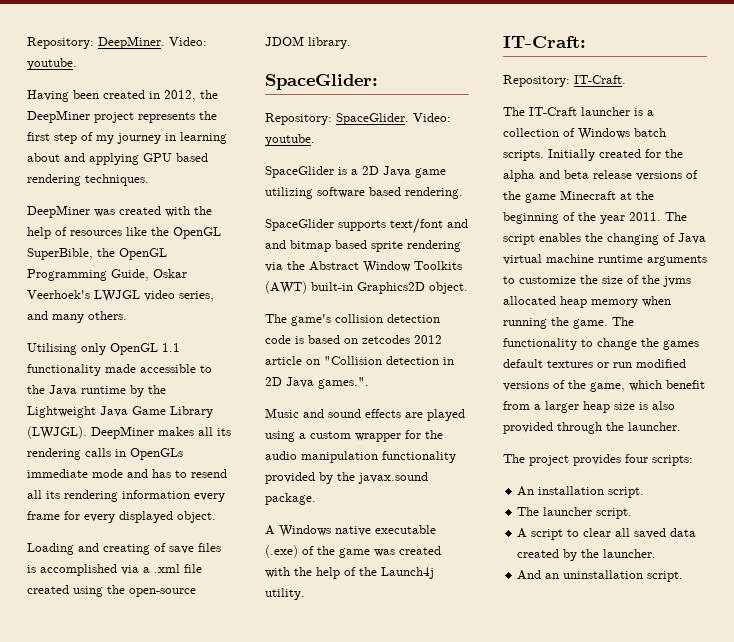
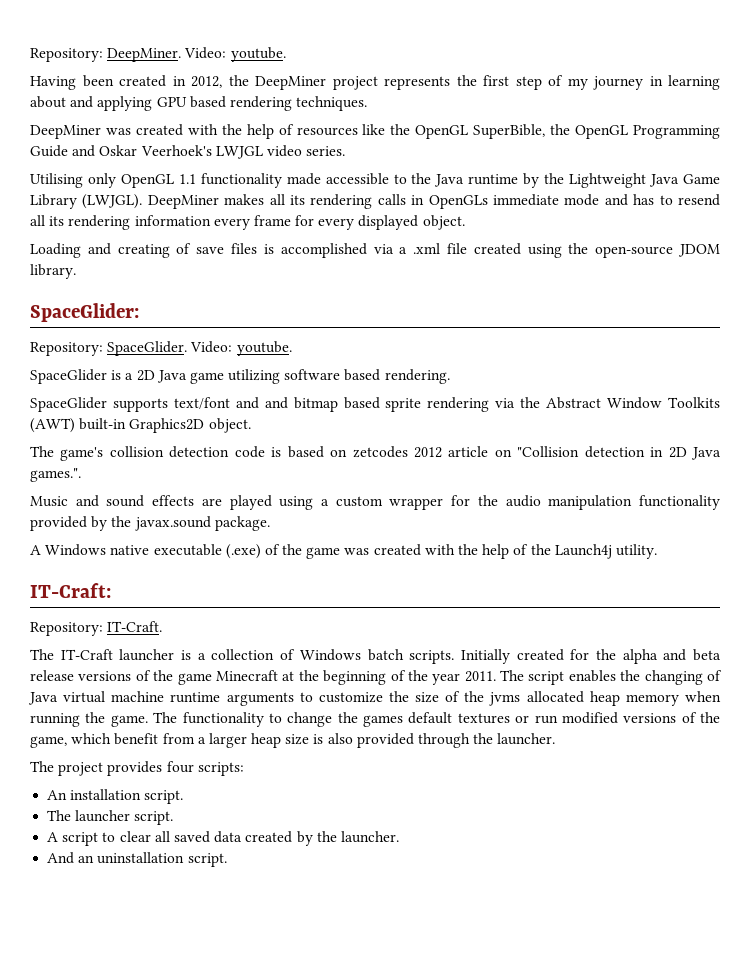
[111,269,149,281] Guide, -> [30,145,96,157] Guide and
[179,291,214,302] [27,311,127,323] series, and many others. -> [306,146,346,156] series.

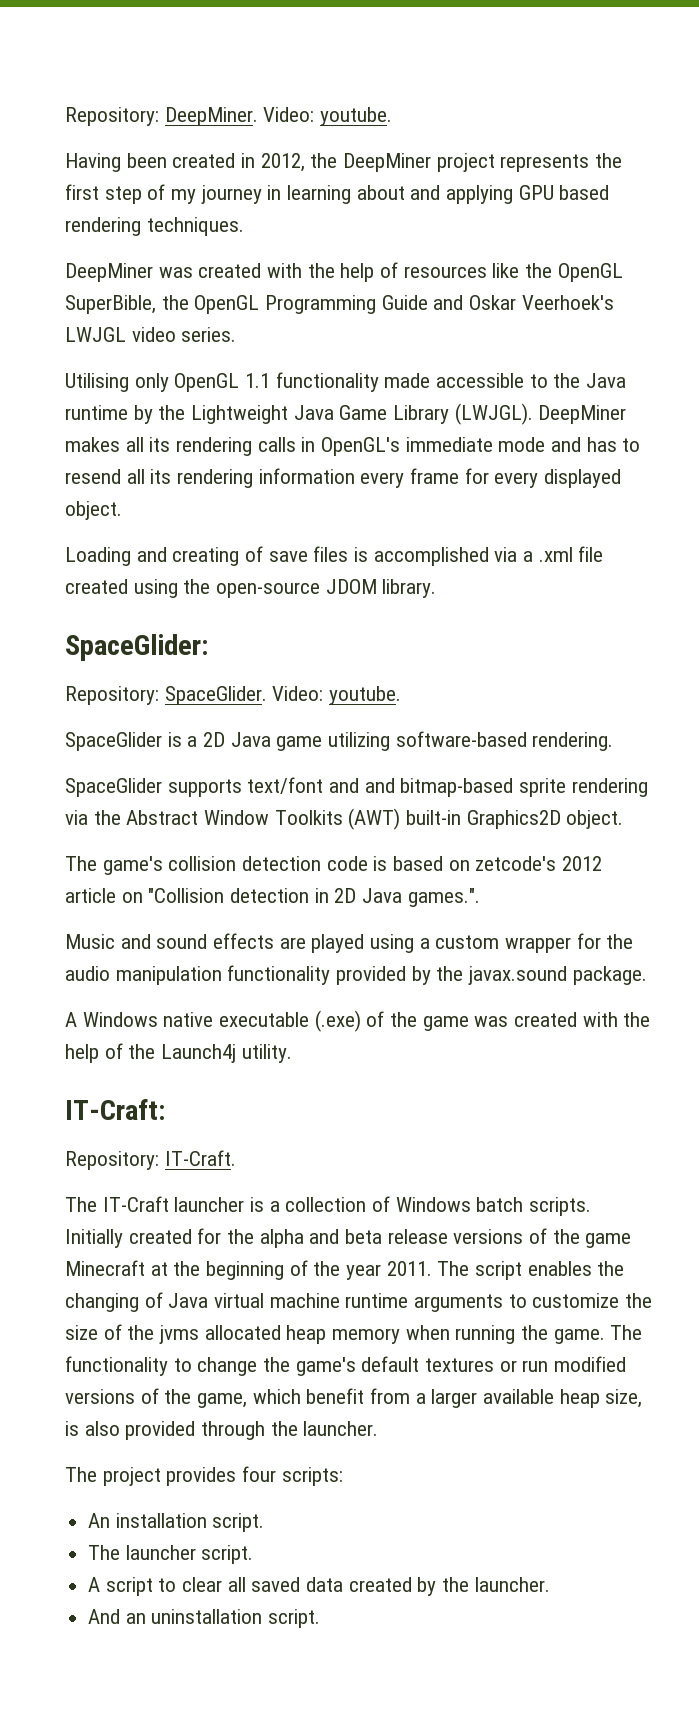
[428,195,488,209] OpenGLs -> [321,437,401,456] OpenGL's
[284,369,381,381] software based -> [395,731,527,747] software-based
[293,397,380,412] bitmap based -> [400,778,514,797] bitmap-based
[352,446,408,458] zetcodes -> [475,856,557,871] zetcode's
[363,715,403,727] games -> [295,1357,356,1376] game's
[251,733,310,748] heap size -> [483,1389,643,1408] available heap size,

